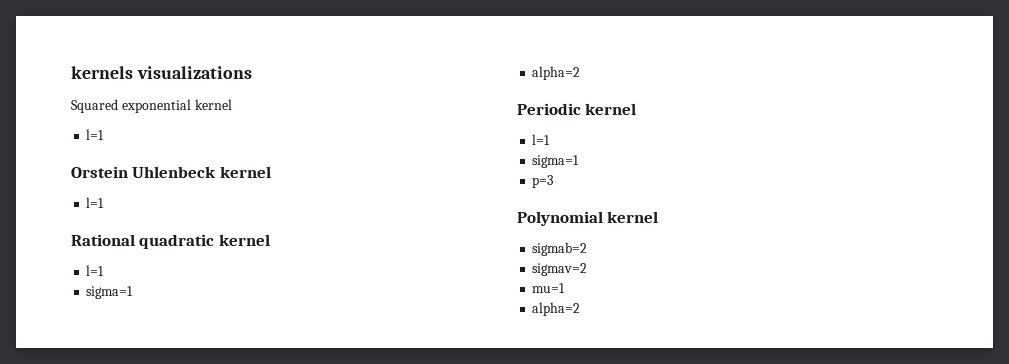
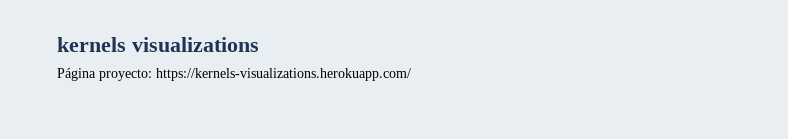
[71,99,232,113] [86,129,105,140] [71,166,271,178] [86,197,105,208] [71,234,270,249] [86,265,105,276] [86,286,134,299] [532,66,581,80] [517,103,637,115] [532,134,551,145] [532,155,580,168] [532,175,554,188] [517,211,659,226] [532,242,588,256] [532,263,588,276] [532,283,566,293] [532,302,581,316] Squared exponential kernel // l=1 // Orstein Uhlenbeck kernel // l=1 // Rational quadratic kernel // l=1 // sigma=1 // alpha=2 // Periodic kernel // l=1 // sigma=1 // p=3 // Polynomial kernel // sigmab=2 // sigmav=2 // mu=1 // alpha=2 -> [57,68,411,81] Página proyecto: https://kernels-visualizations.herokuapp.com/

